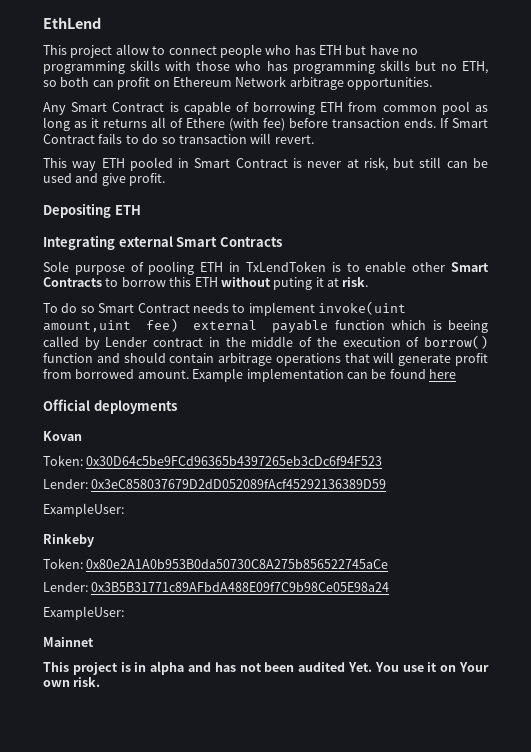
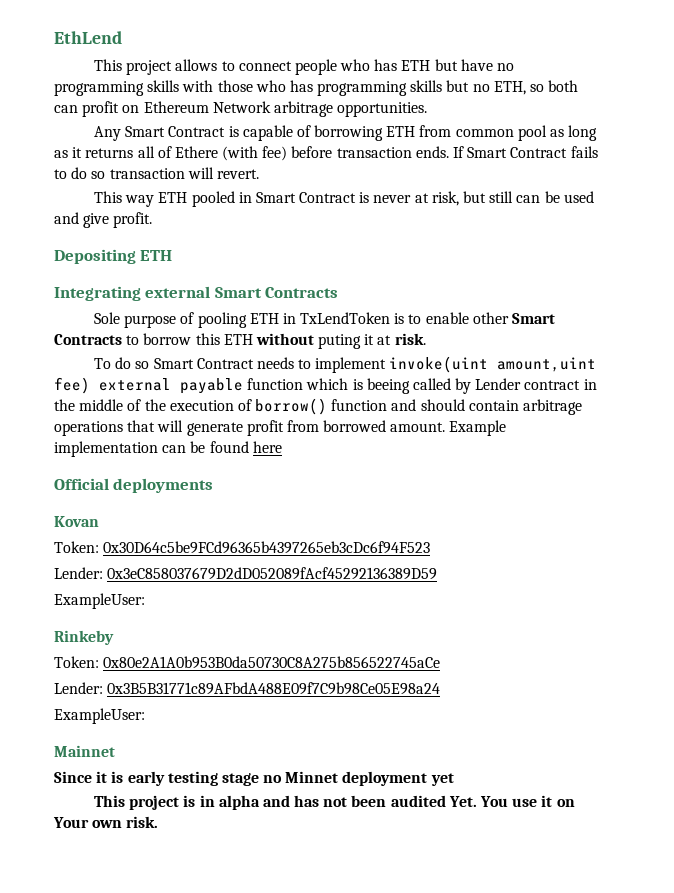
[115,44,149,55] allow -> [175,59,218,71] allows
(94, 642) none -> [54,771,454,786] // Since it is early testing stage no Minnet deployment yet

